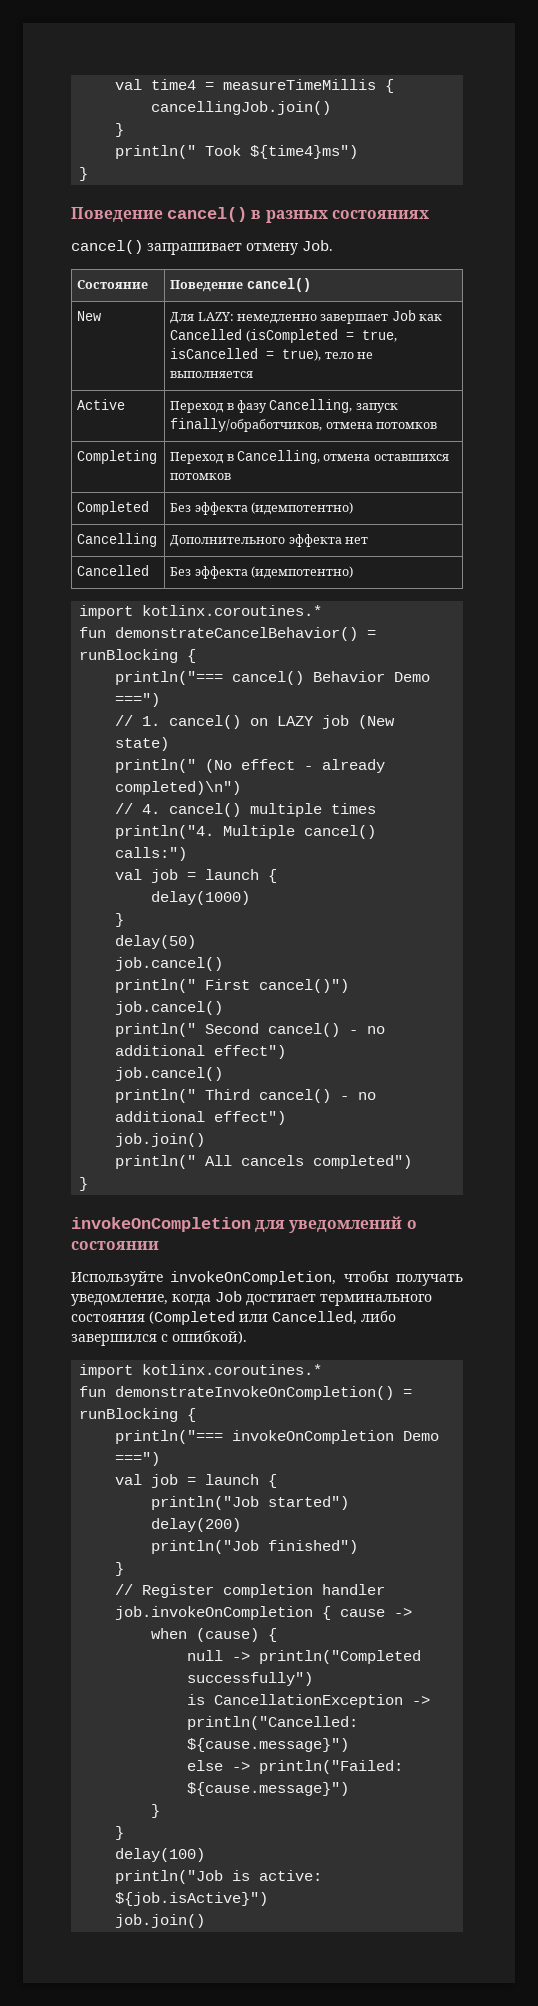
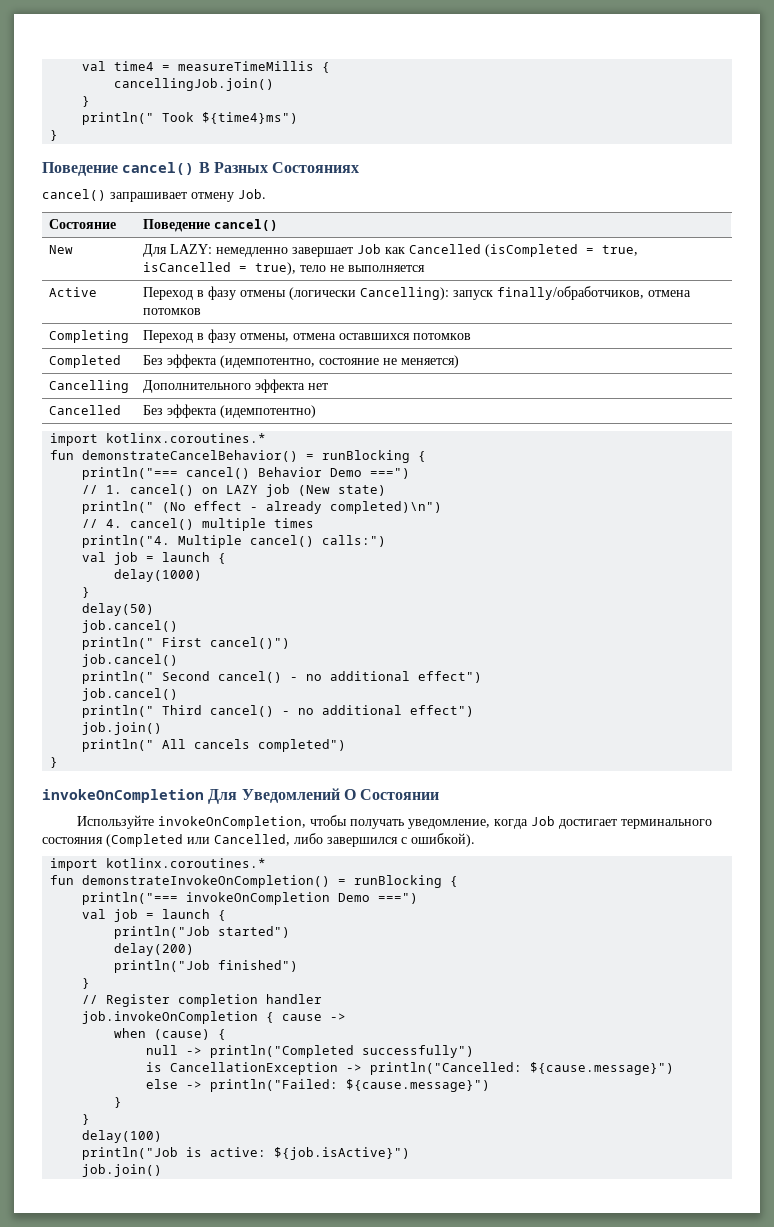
[251,210,429,223] в разных состояниях -> [198,162,360,173] В Разных Состояниях
[269,399,353,413] Cancelling, -> [239,287,449,300] отмены (логически Cancelling):
[236,450,320,464] Cancelling, -> [207,329,289,343] фазу отмены,
[250,502,353,515] (идемпотентно) -> [219,355,459,368] (идемпотентно, состояние не меняется)
[255,1216,417,1233] [71,1241,159,1250] для уведомлений о состоянии -> [208,788,440,804] Для Уведомлений О Состоянии

